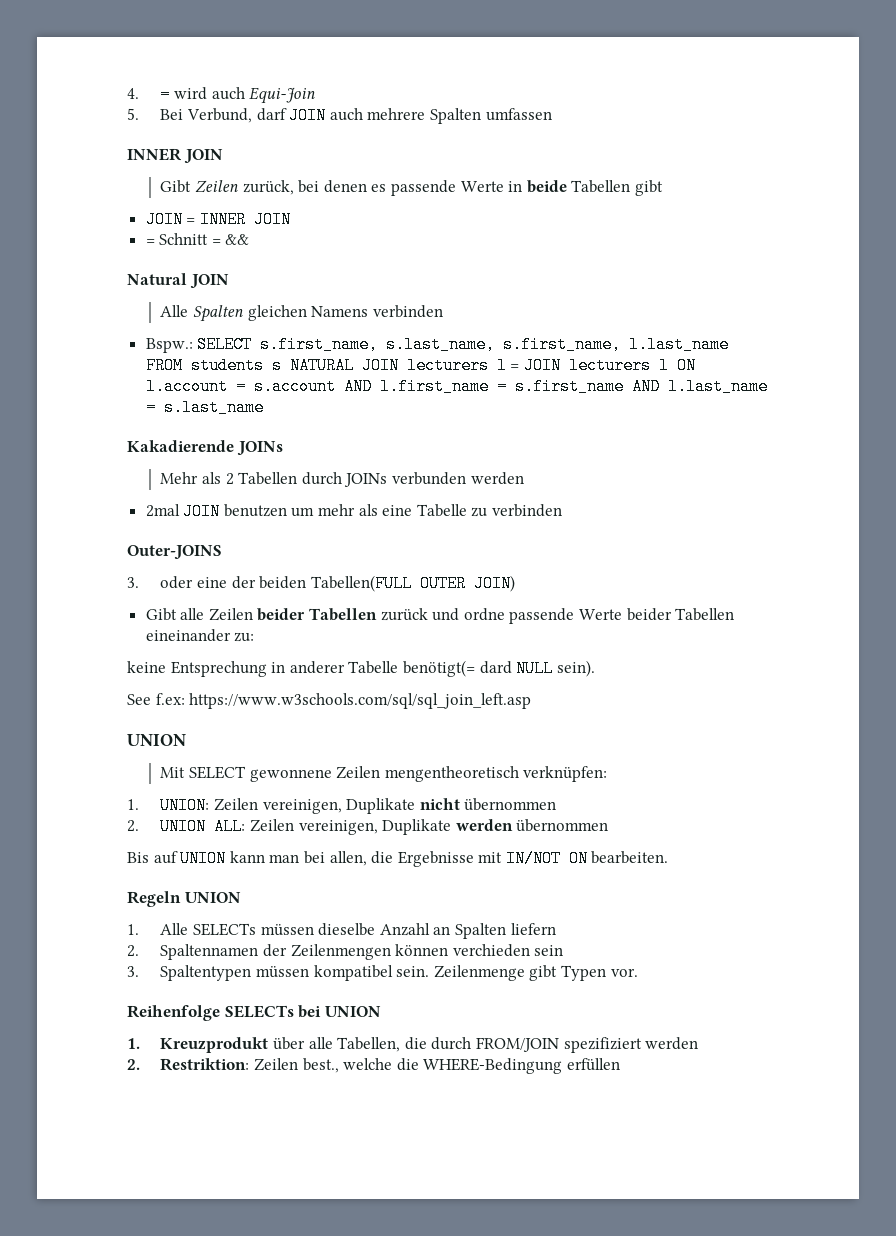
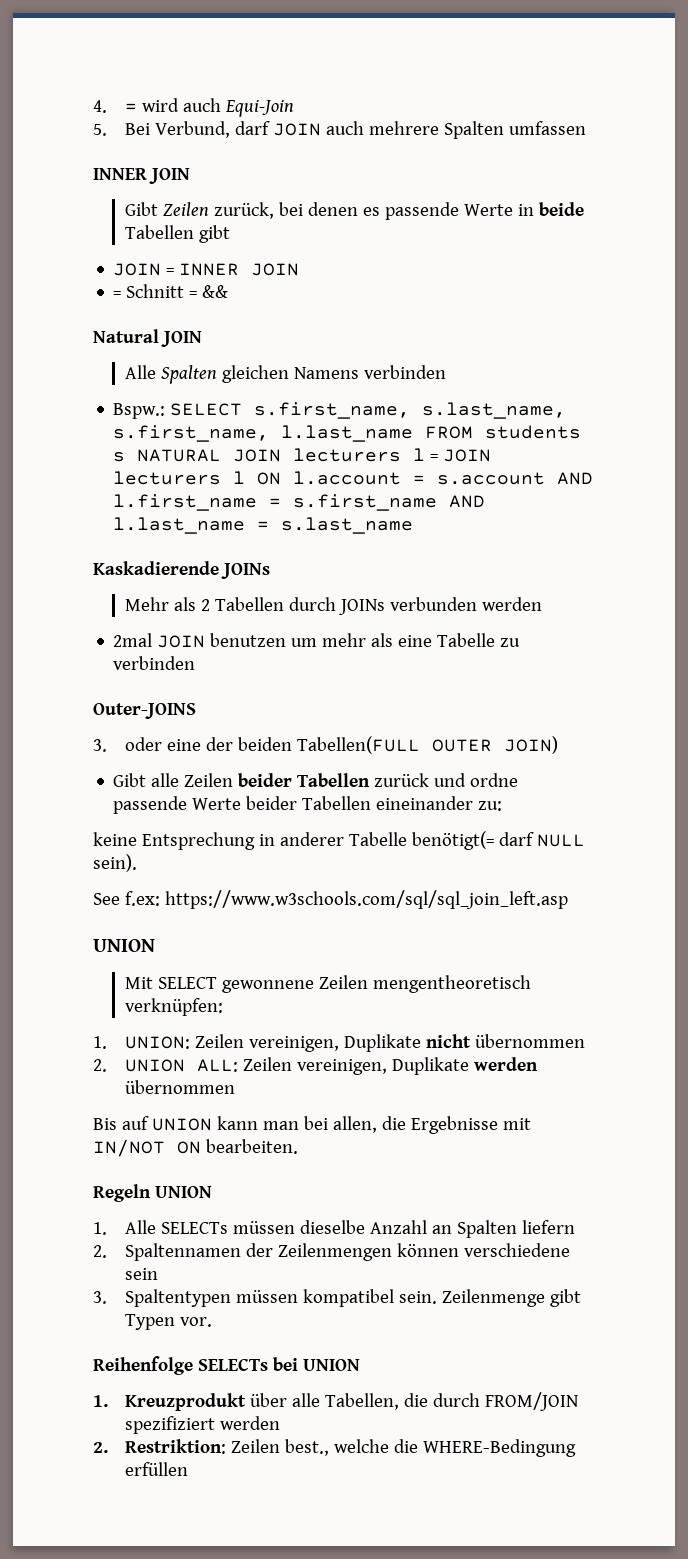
[127,440,234,452] Kakadierende -> [93,561,219,575] Kaskadierende
[479,661,512,674] dard -> [498,832,534,846] darf
[452,944,530,957] verchieden -> [463,1243,570,1257] verschiedene

